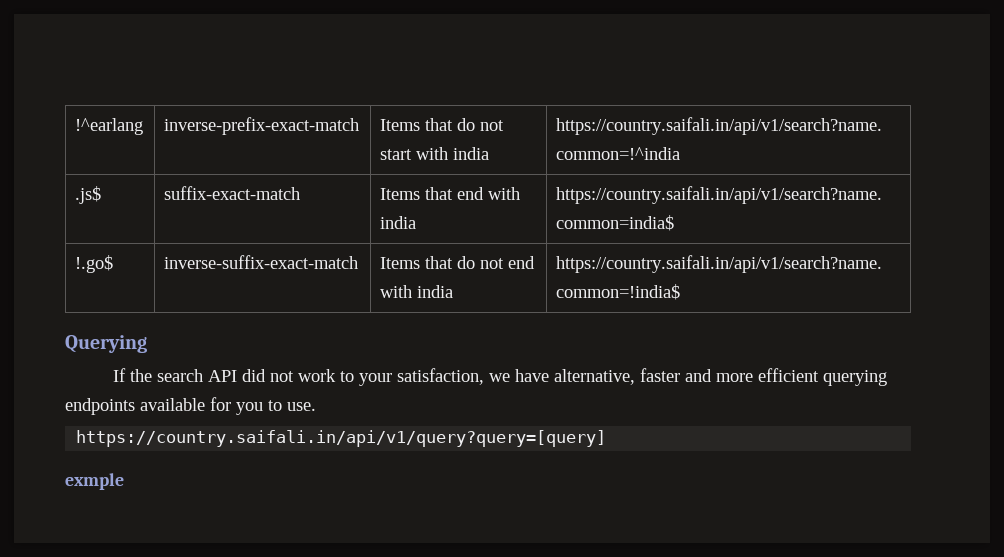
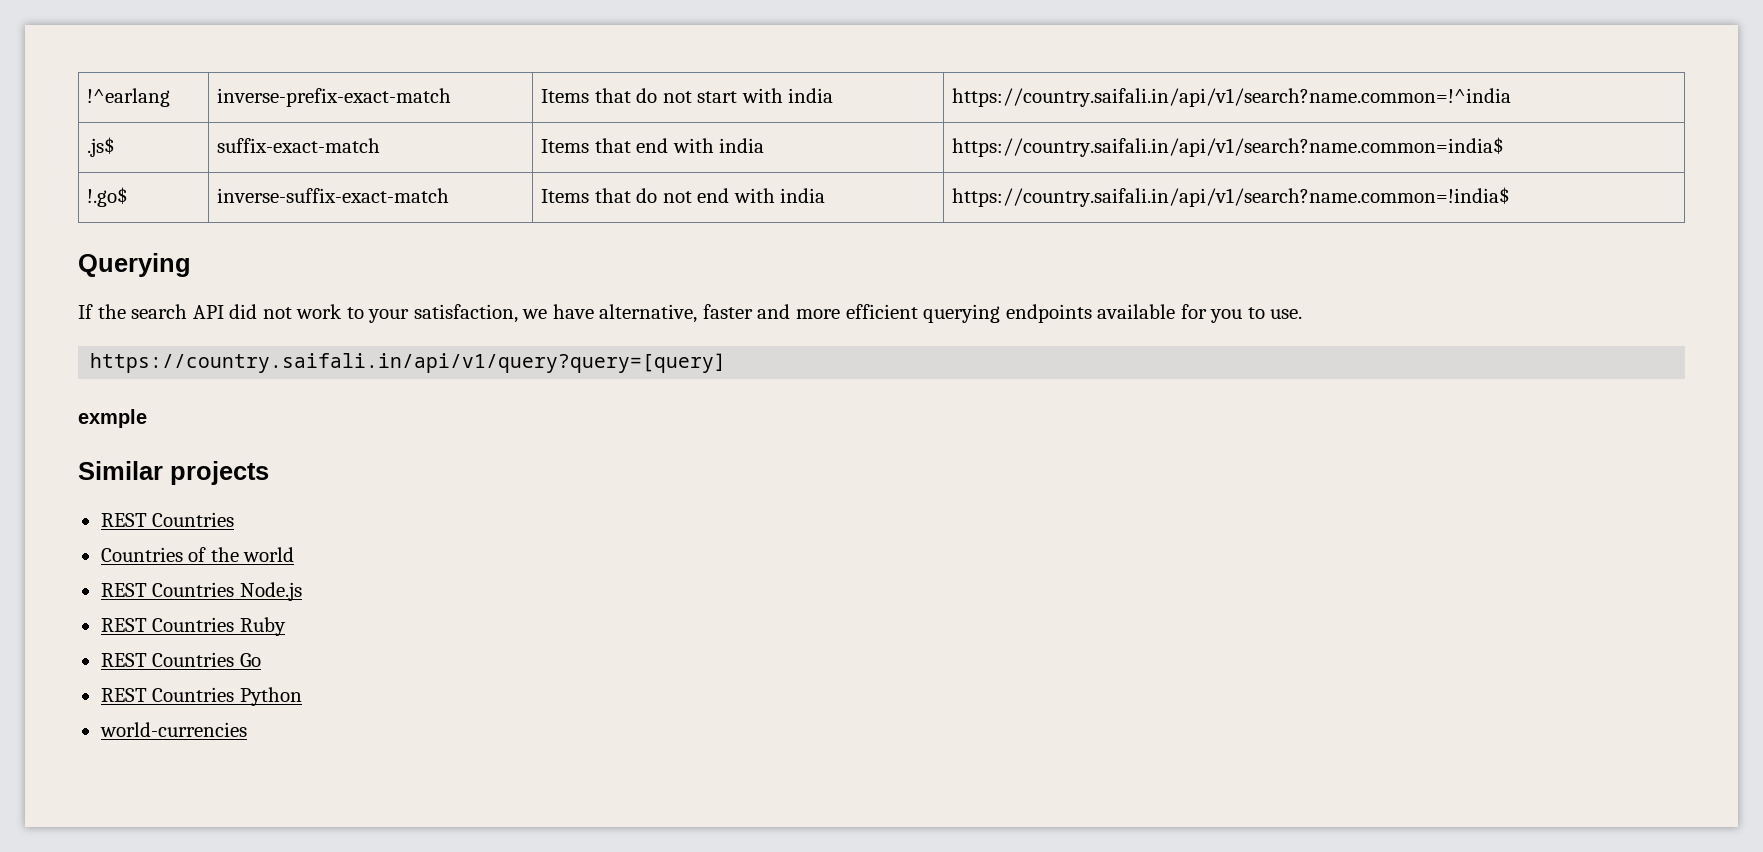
(124, 481) none -> [78,461,269,485] [100,512,235,527] [100,547,295,562] [100,582,302,601] [100,617,286,636] [100,652,261,667] [100,687,302,706] [99,722,247,737] // Similar projects // REST Countries // Countries of the world // REST Countries Node.js // REST Countries Ruby // REST Countries Go // REST Countries Python // world-currencies

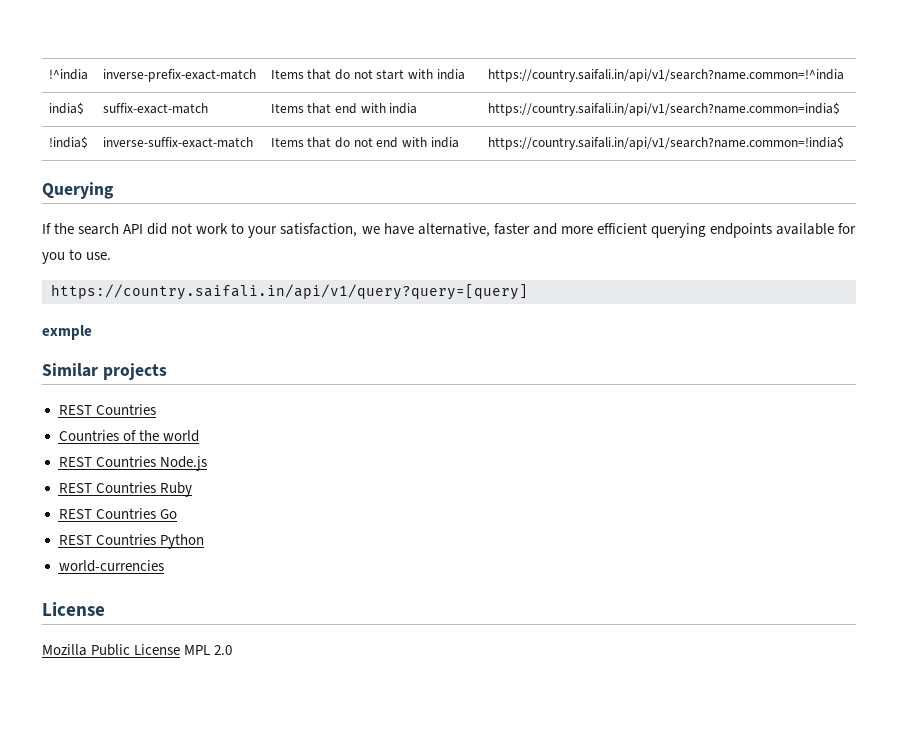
[87,88,171,107] !^earlang -> [48,69,88,80] !^india
[87,137,116,157] .js$ -> [48,102,84,115] india$
[87,187,129,207] !.go$ -> [48,136,88,149] !india$
(247, 729) none -> [42,602,105,616] [42,644,233,656] // License // Mozilla Public License MPL 2.0

